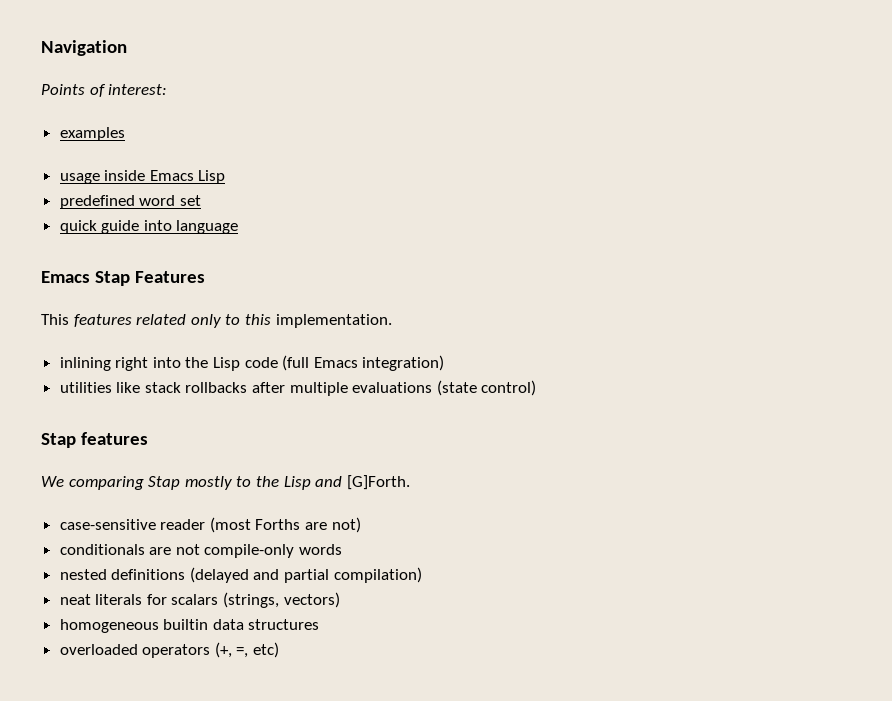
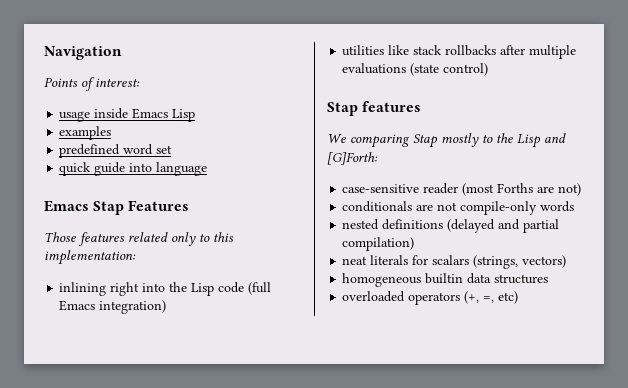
[59,127,125,141] // examples -> (140, 82) none
(226, 177) none -> [59,126,112,140] // examples
[41,314,69,325] This -> [44,232,76,242] Those
[275,314,392,328] implementation. -> [44,250,136,265] implementation:
[346,475,410,490] [G]Forth. -> [327,152,378,165] [G]Forth:

